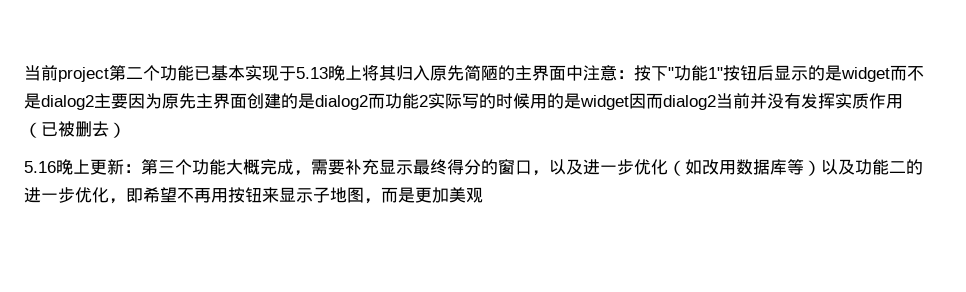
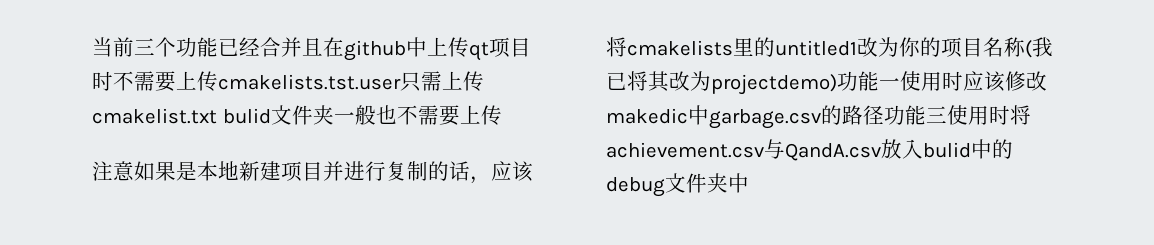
[24,65,924,82] [24,93,903,110] [24,121,126,138] [24,159,923,176] [24,187,483,204] 当前project第二个功能已基本实现于5.13晚上将其归入原先简陋的主界面中注意：按下"功能1"按钮后显示的是widget而不是dialog2主要因为原先主界面创建的是dialog2而功能2实际写的时候用的是widget因而dialog2当前并没有发挥实质作用（已被删去） // 5.16晚上更新：第三个功能大概完成，需要补充显示最终得分的窗口，以及进一步优化（如改用数据库等）以及功能二的进一步优化，即希望不再用按钮来显示子地图，而是更加美观 -> [92,37,531,61] [92,71,484,92] [92,105,502,126] [92,161,533,184] [606,37,1053,58] [606,71,1047,95] [606,105,1031,129] [606,139,1013,161] [606,173,749,197] 当前三个功能已经合并且在github中上传qt项目时不需要上传cmakelists.tst.user只需上传cmakelist.txt bulid文件夹一般也不需要上传 // 注意如果是本地新建项目并进行复制的话，应该将cmakelists里的untitled1改为你的项目名称(我已将其改为projectdemo)功能一使用时应该修改makedic中garbage.csv的路径功能三使用时将achievement.csv与QandA.csv放入bulid中的debug文件夹中

